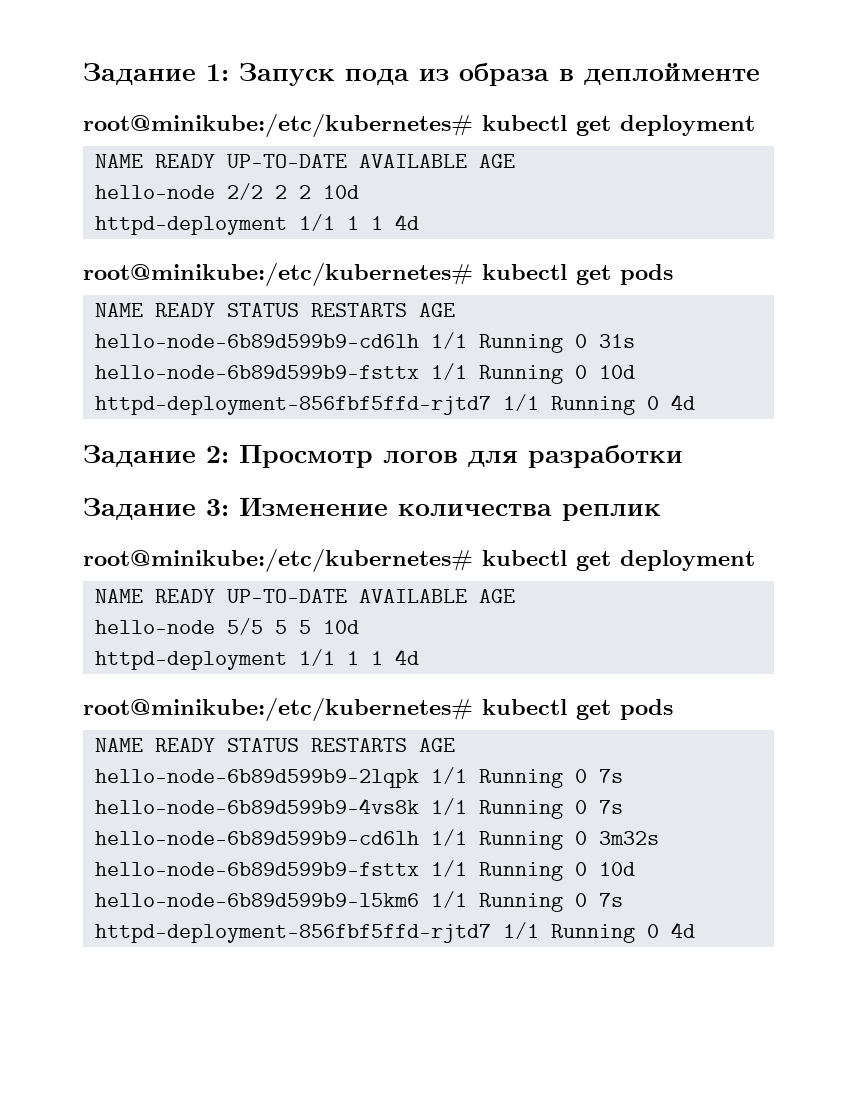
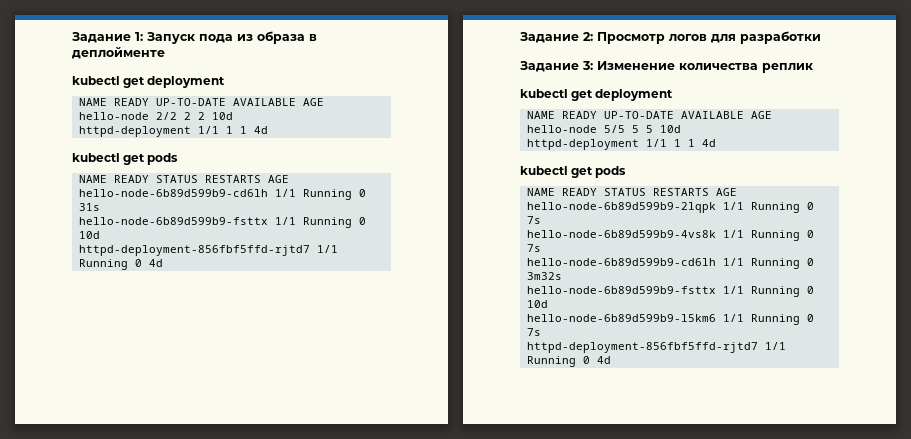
[83,113,473,138] root@minikube:/etc/kubernetes# -> (165, 53) none
[83,262,473,287] root@minikube:/etc/kubernetes# -> (268, 130) none
[83,548,473,573] root@minikube:/etc/kubernetes# -> (813, 68) none
[83,697,473,722] root@minikube:/etc/kubernetes# -> (716, 143) none

